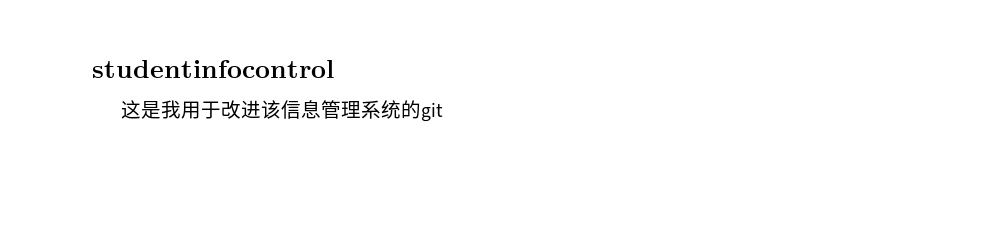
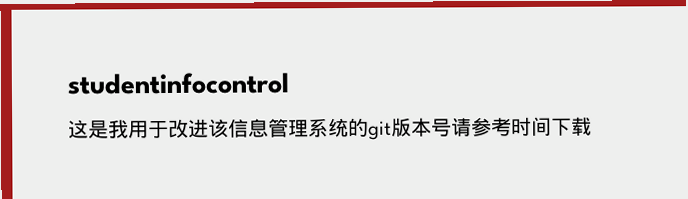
(443, 112) none -> [391,116,592,137] 版本号请参考时间下载

